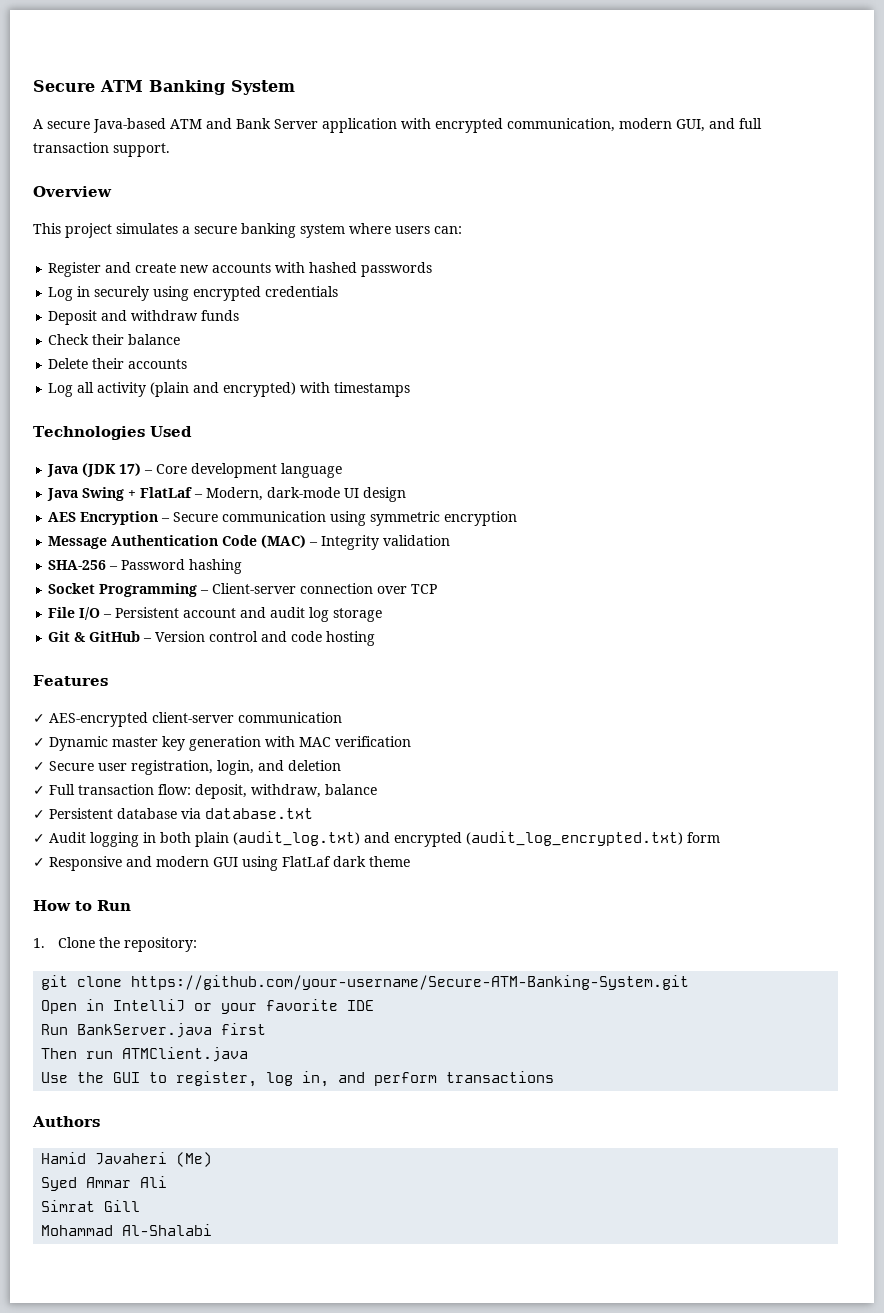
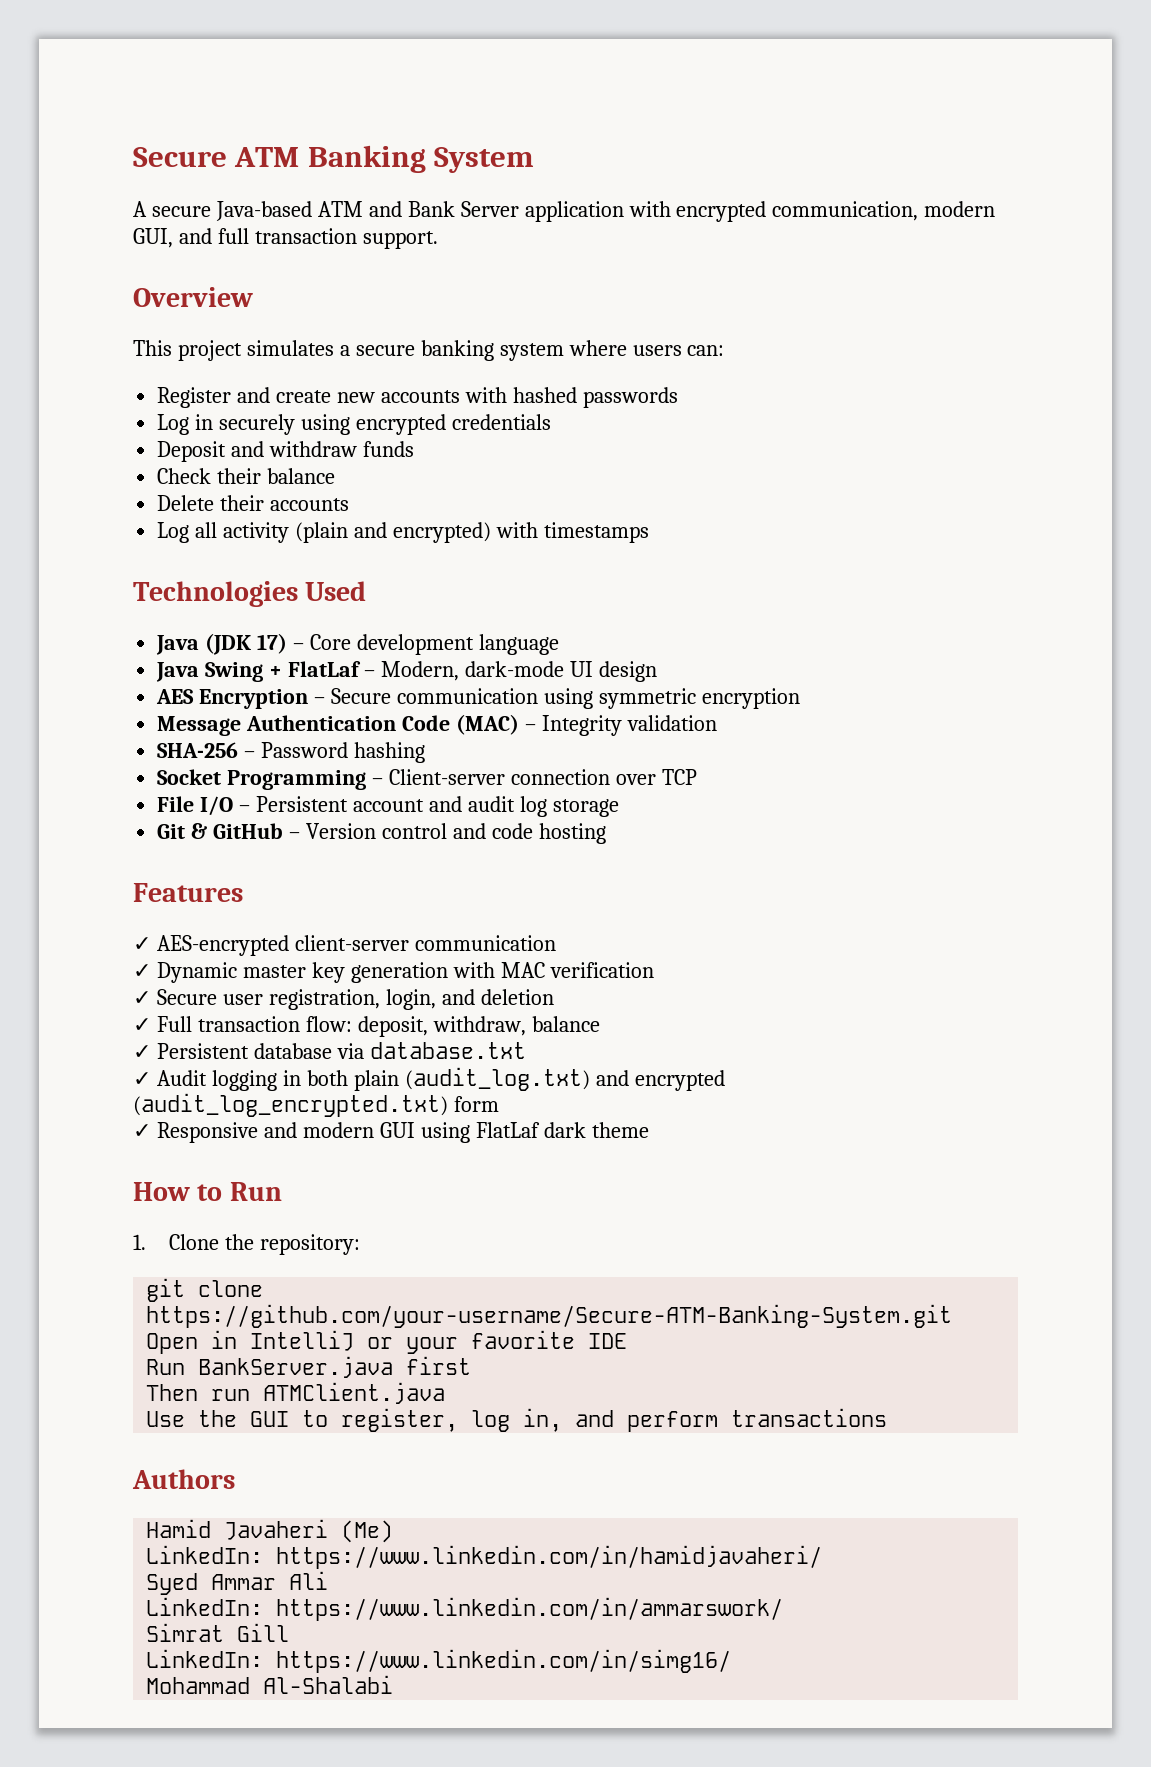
(213, 1159) none -> [146,1545,823,1569] // LinkedIn: https://www.linkedin.com/in/hamidjavaheri/
(168, 1182) none -> [146,1597,784,1621] // LinkedIn: https://www.linkedin.com/in/ammarswork/
(141, 1206) none -> [146,1649,732,1673] // LinkedIn: https://www.linkedin.com/in/simg16/

